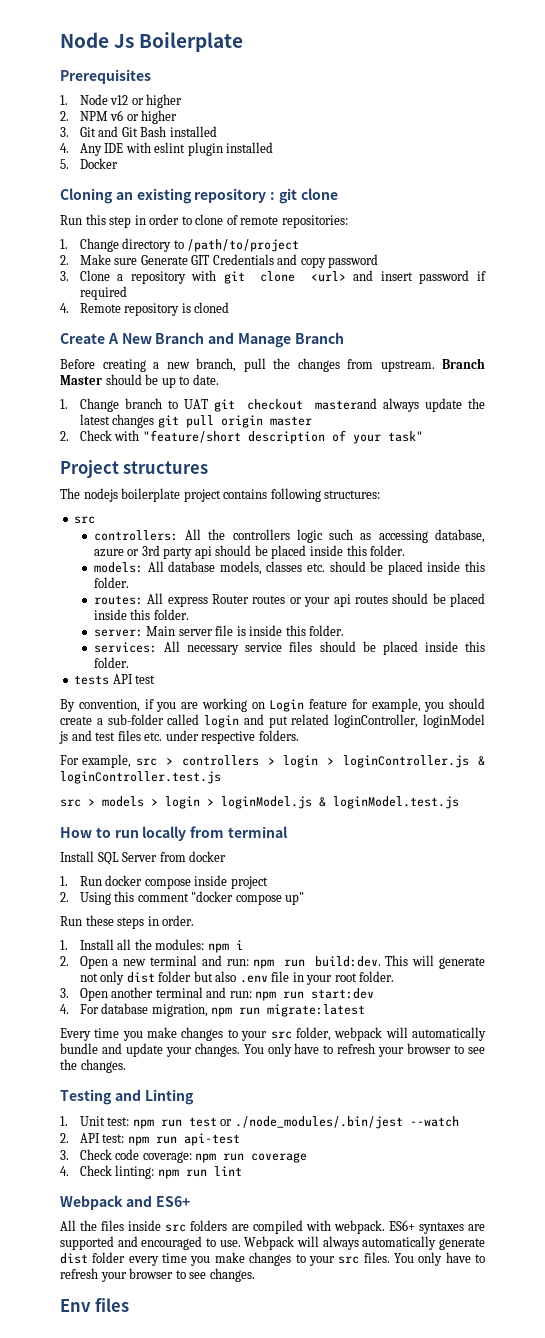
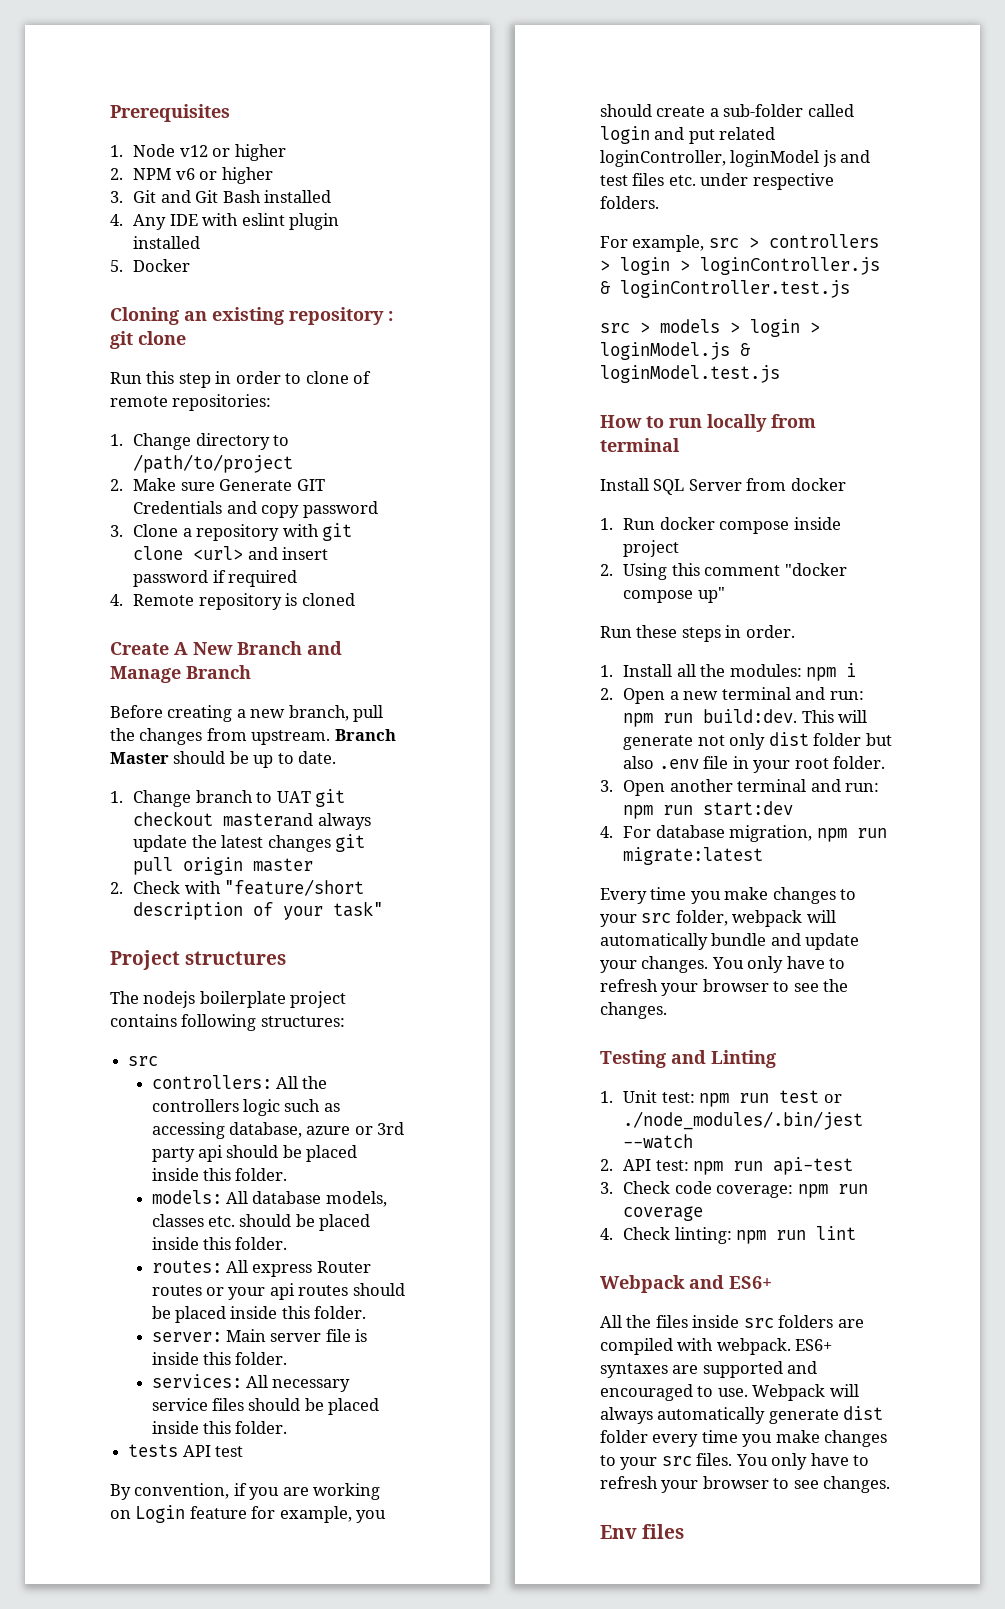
[60,32,244,52] Node Js Boilerplate // -> (110, 113) none

